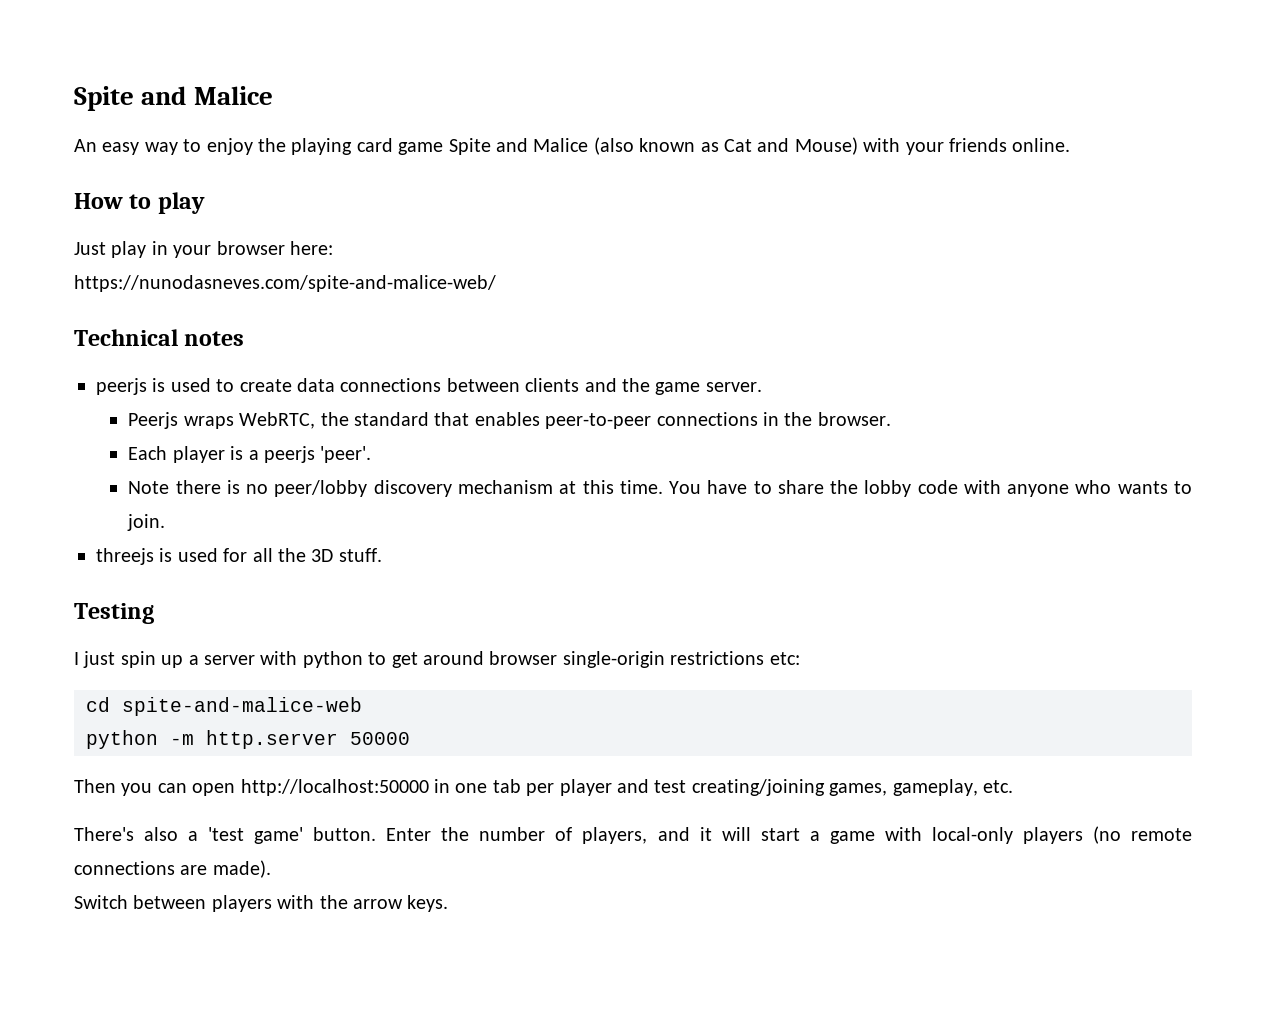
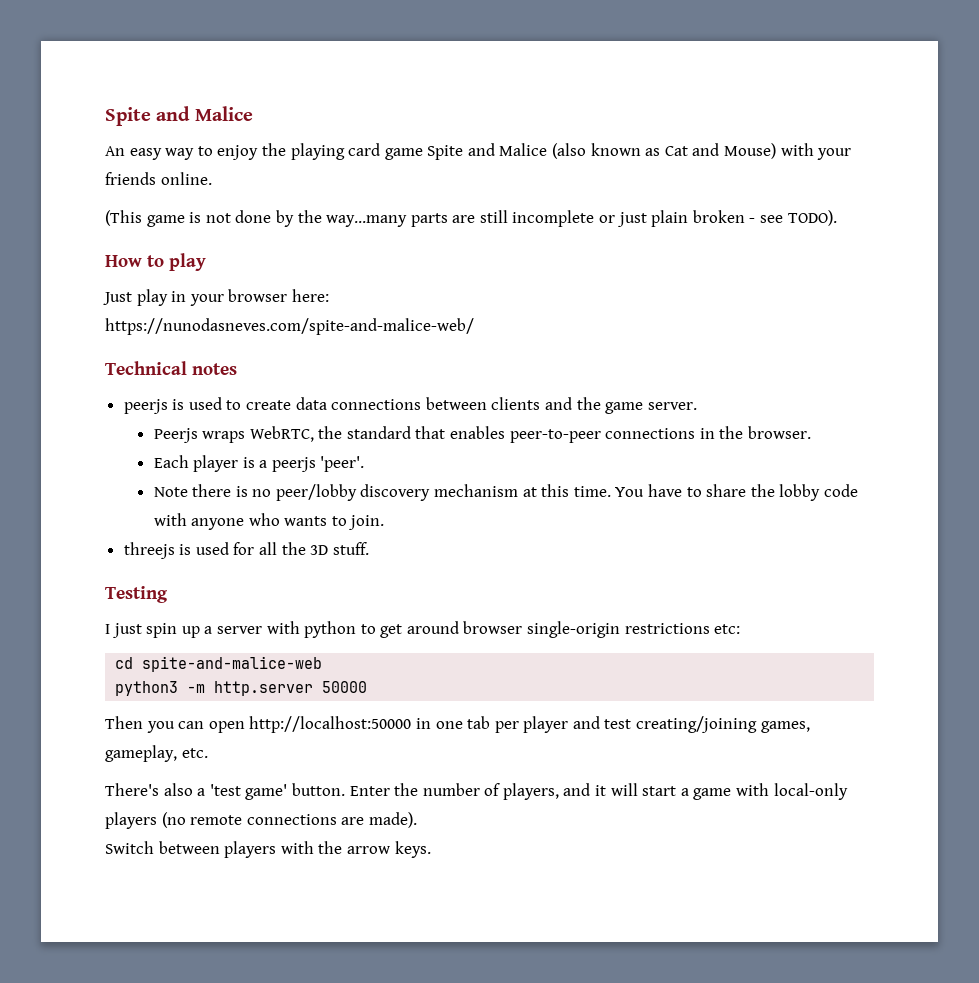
(1071, 145) none -> [105,210,837,227] // (This game is not done by the way...many parts are still incomplete or just plain broken - see TODO).
[86,730,158,749] python -> [115,681,179,696] python3

